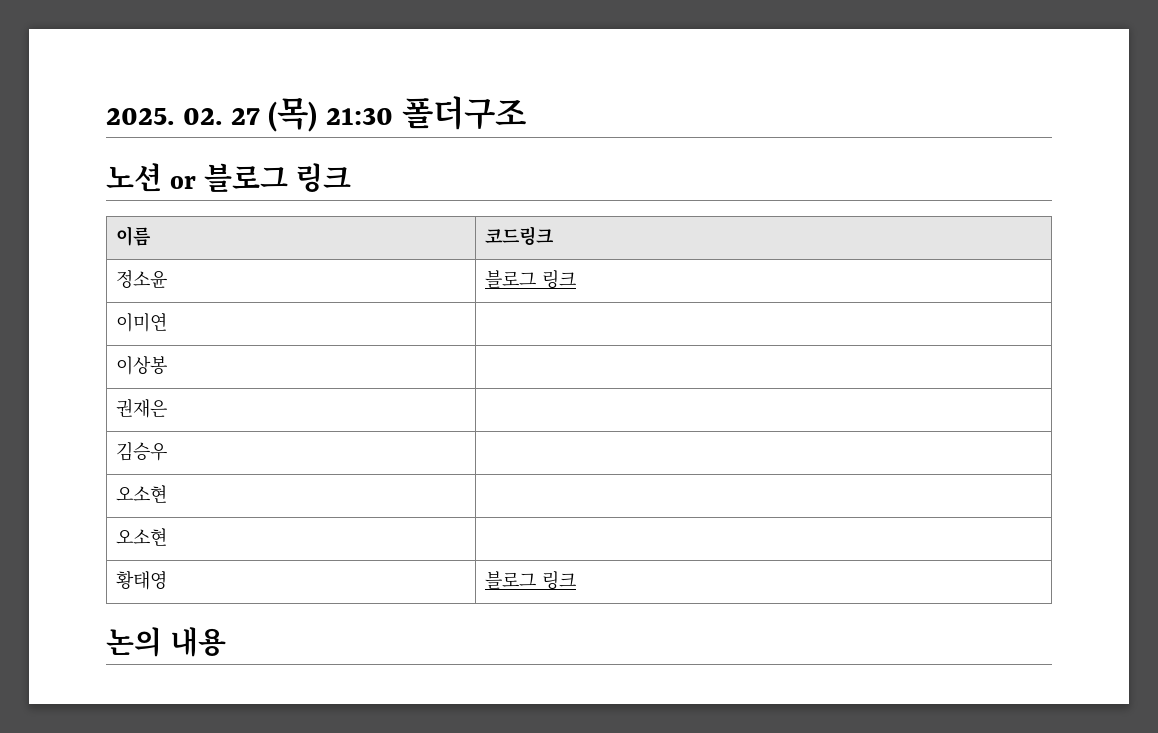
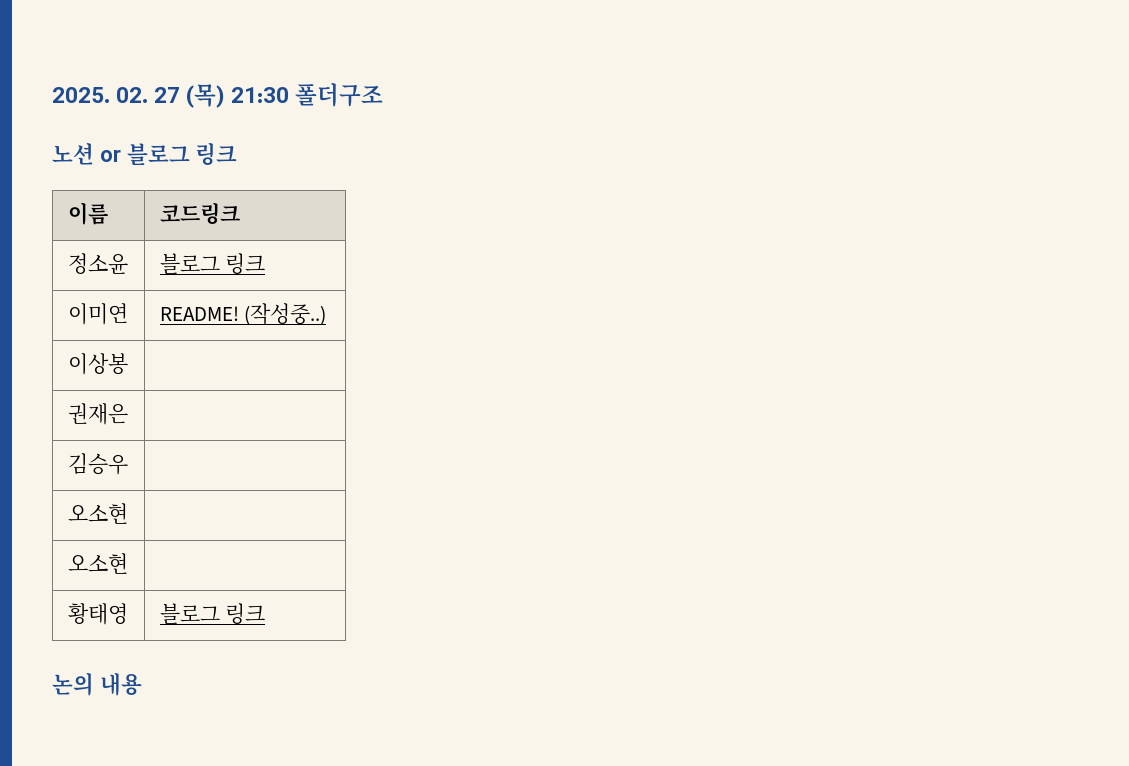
(168, 322) none -> [159,303,327,325] README! (작성중..)

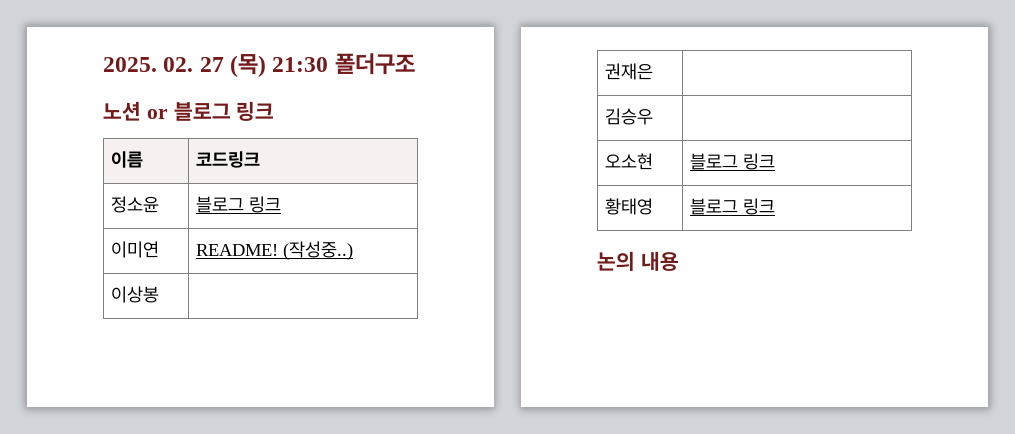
[67,553,128,574] // 오소현 | -> [690,153,776,170] 블로그 링크

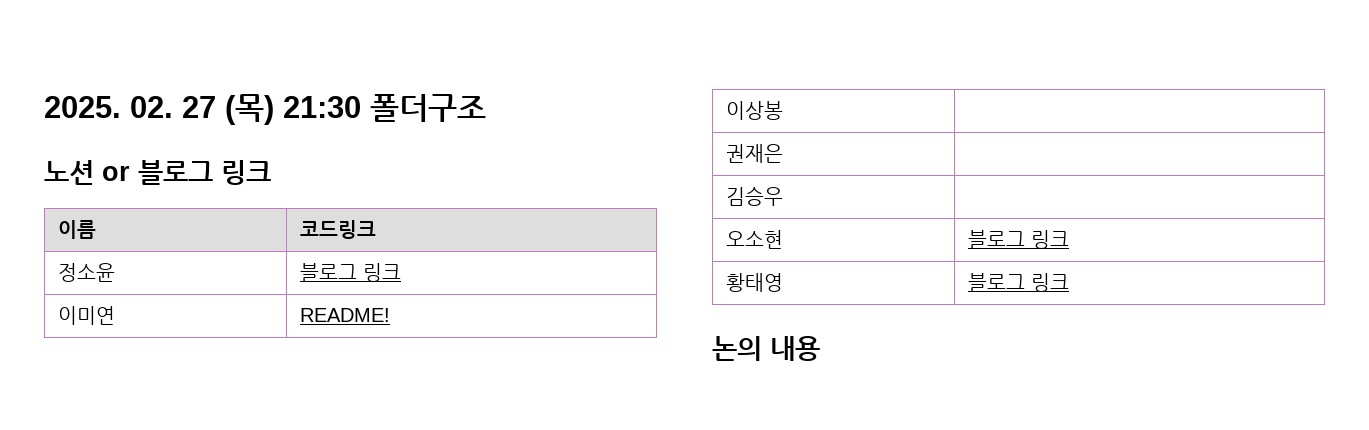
[283,241,354,260] (작성중..) -> (390, 315) none

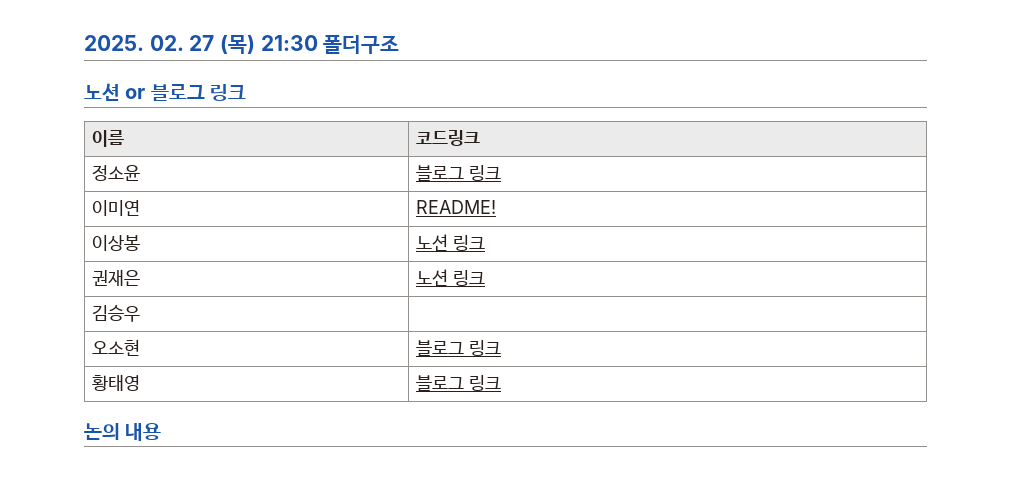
(783, 110) none -> [415,234,485,251] 노션 링크
(783, 153) none -> [415,269,485,286] 노션 링크

